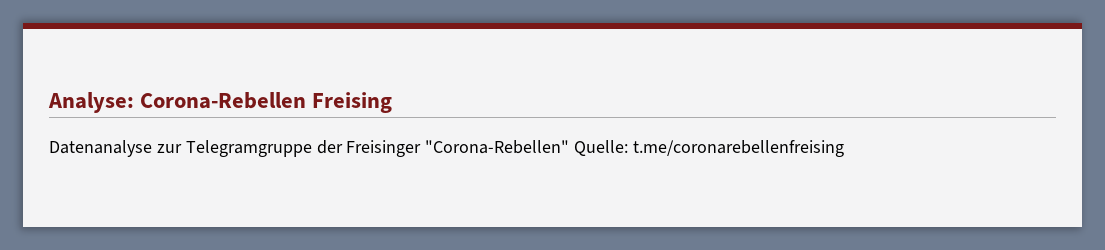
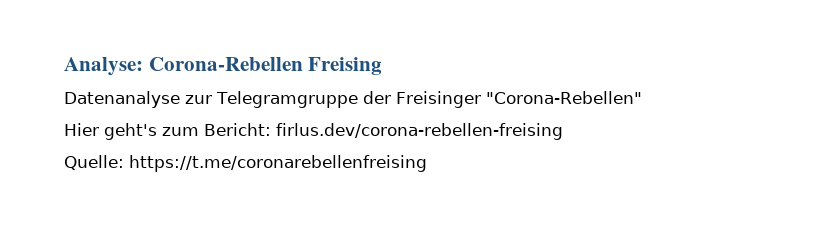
[574,140,845,157] Quelle: t.me/coronarebellenfreising -> [64,123,563,140] [64,155,427,172] // Hier geht's zum Bericht: firlus.dev/corona-rebellen-freising // Quelle: https://t.me/coronarebellenfreising

